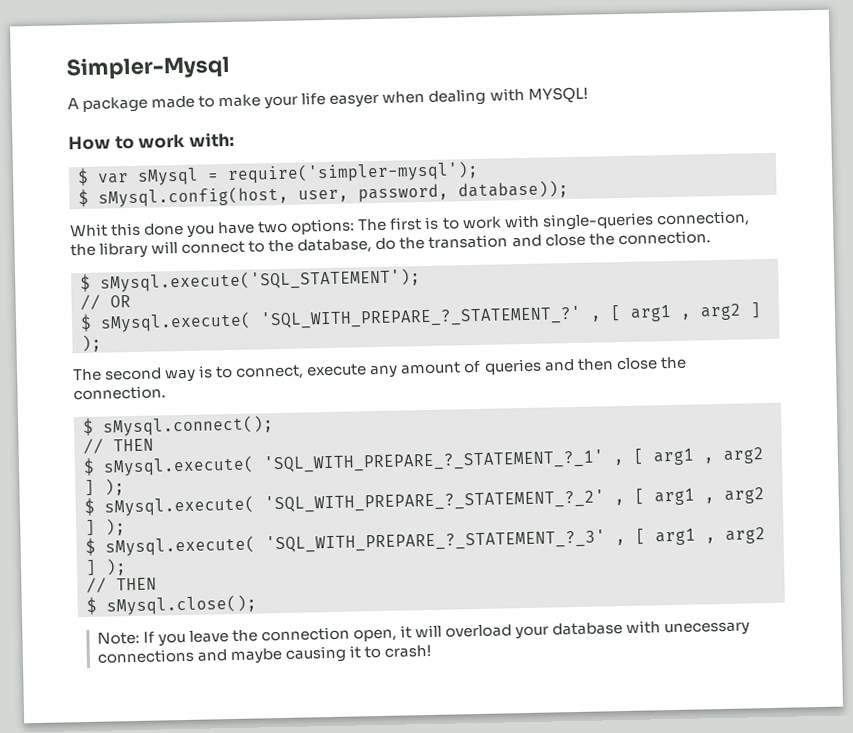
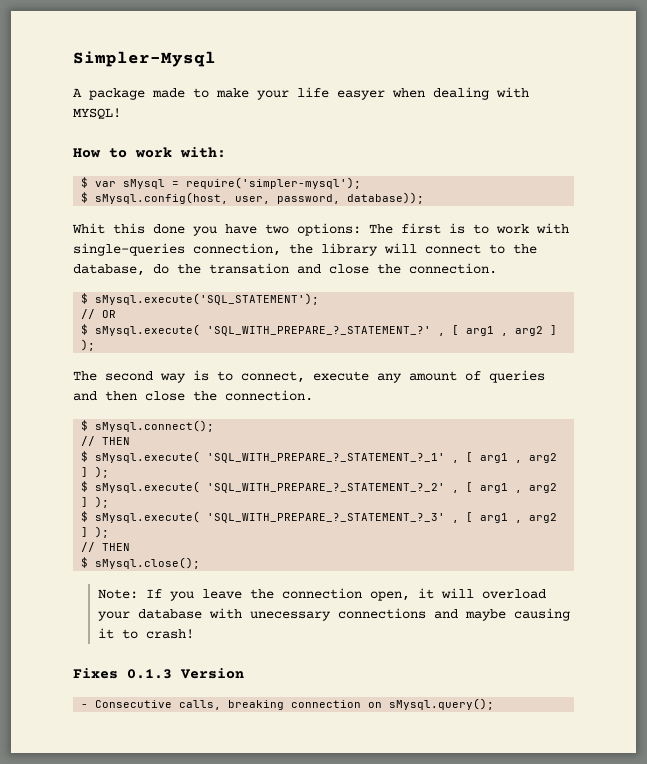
(432, 651) none -> [73,668,244,679] [81,698,495,710] // Fixes 0.1.3 Version // - Consecutive calls, breaking connection on sMysql.query();

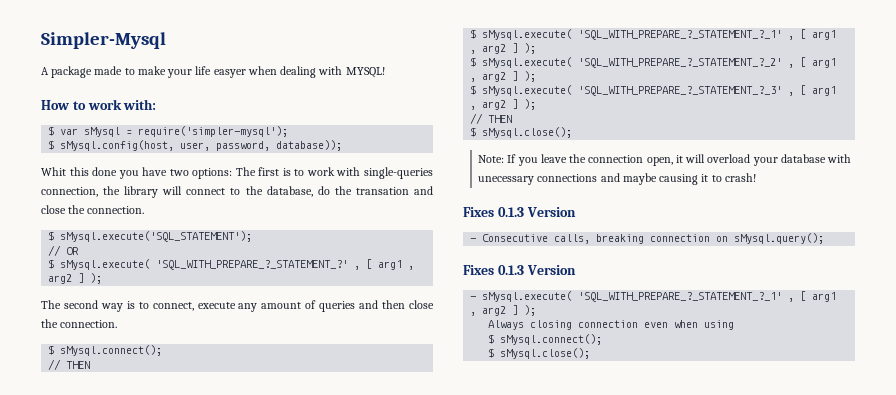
(495, 704) none -> [463,265,576,275] [470,291,837,302] [470,305,537,316] [488,320,735,330] [488,334,603,345] [488,348,591,359] // Fixes 0.1.3 Version // - sMysql.execute( 'SQL_WITH_PREPARE_?_STATEMENT_?_1' , [ arg1 , arg2 ] ); // Always closing connection even when using // $ sMysql.connect(); // $ sMysql.close();

